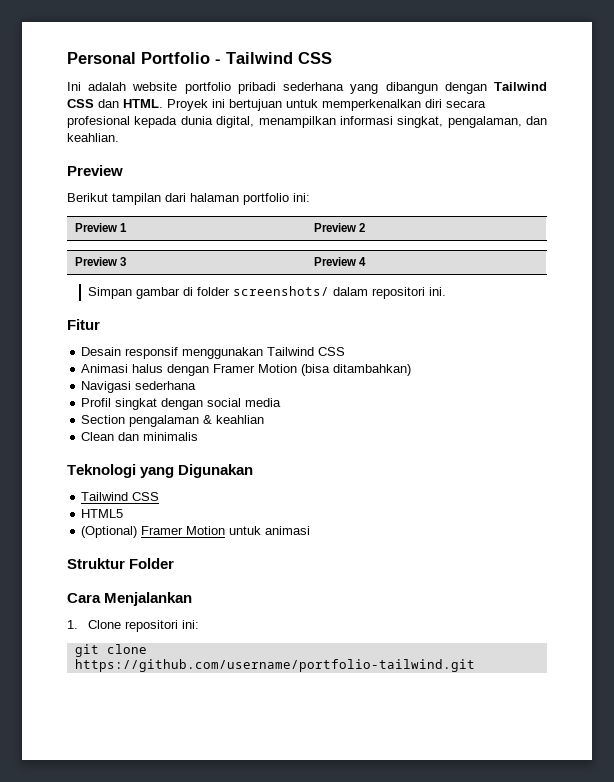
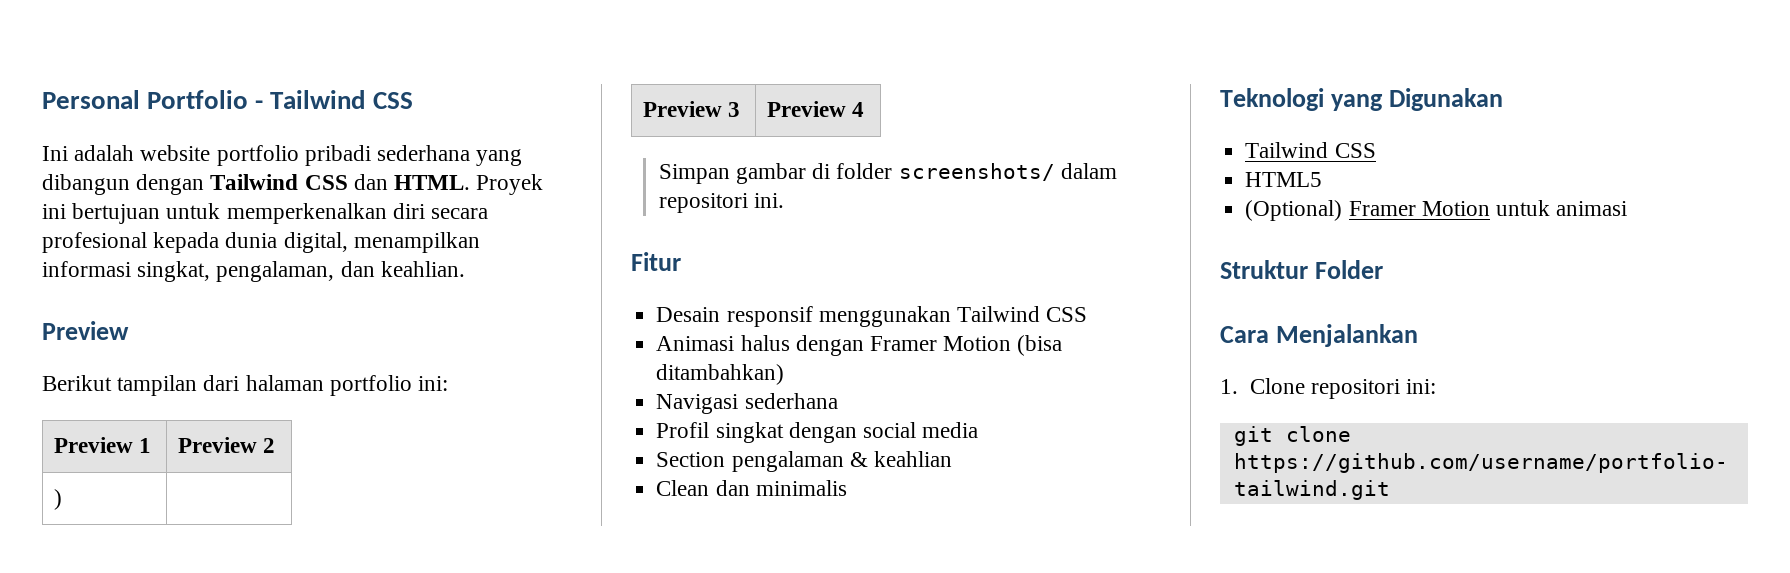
(366, 227) none -> [54,489,63,510] // ) |

